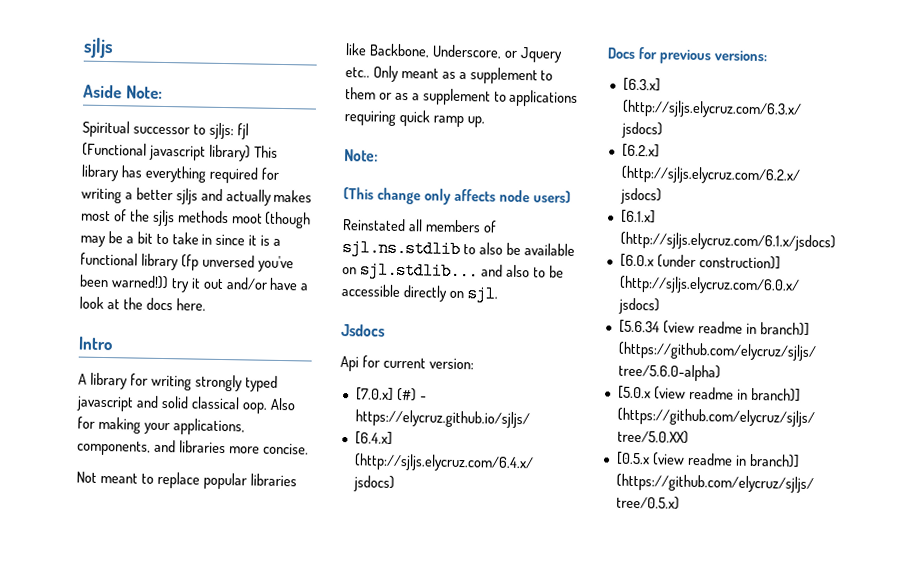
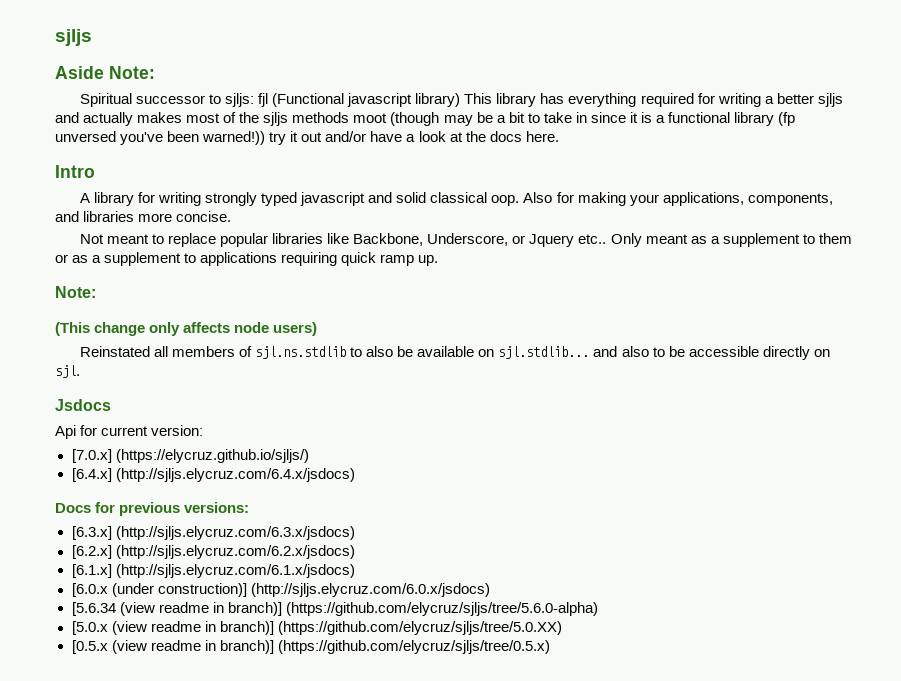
[396,387,427,402] [354,409,530,429] (#) - https://elycruz.github.io/sjljs/ -> [115,449,309,463] (https://elycruz.github.io/sjljs/)

